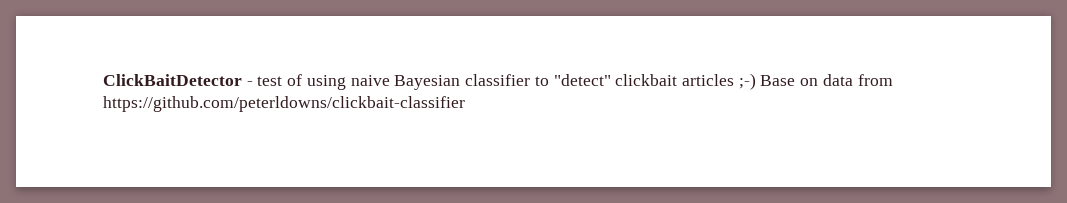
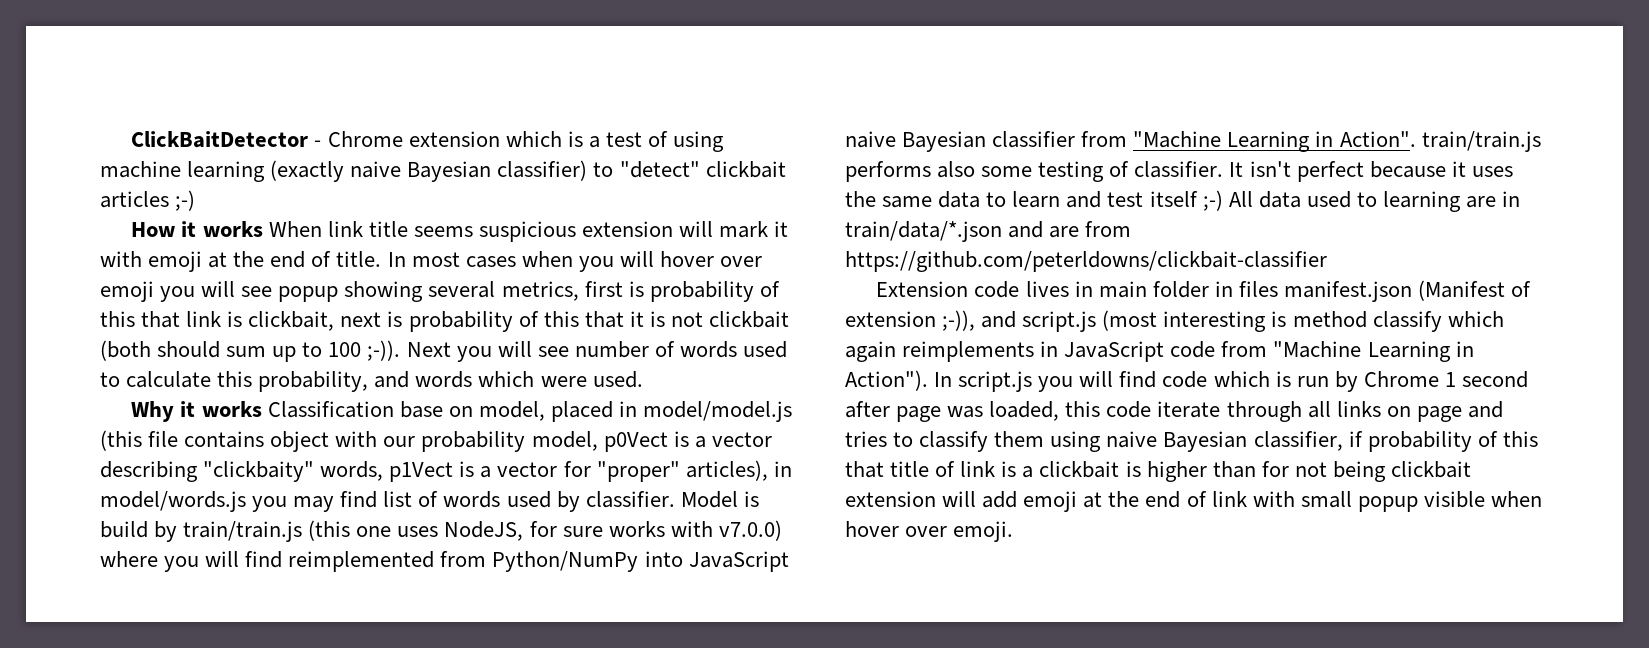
[257,74,531,90] test of using naive Bayesian classifier -> [327,131,725,152] [100,160,588,182] Chrome extension which is a test of using machine learning (exactly naive Bayesian classifier)
[760,74,893,86] [103,96,465,112] Base on data from https://github.com/peterldowns/clickbait-classifier -> [131,221,789,242] [100,251,763,272] [100,281,780,302] [100,311,790,332] [100,340,788,362] [100,371,643,392] [131,401,793,422] [100,430,772,452] [100,460,792,482] [100,491,759,512] [100,520,782,542] [100,551,789,572] [845,131,1541,152] [845,161,1513,182] [845,190,1521,212] [845,221,1132,242] [845,251,1327,272] [876,280,1532,302] [845,310,1504,332] [845,341,1474,362] [845,370,1528,392] [845,401,1503,422] [845,431,1538,452] [845,461,1471,482] [845,491,1542,512] [845,521,1014,542] // How it works When link title seems suspicious extension will mark it with emoji at the end of title. In most cases when you will hover over emoji you will see popup showing several metrics, first is probability of this that link is clickbait, next is probability of this that it is not clickbait (both should sum up to 100 ;-)). Next you will see number of words used to calculate this probability, and words which were used. // Why it works Classification base on model, placed in model/model.js (this file contains object with our probability model, p0Vect is a vector describing "clickbaity" words, p1Vect is a vector for "proper" articles), in model/words.js you may find list of words used by classifier. Model is build by train/train.js (this one uses NodeJS, for sure works with v7.0.0) where you will find reimplemented from Python/NumPy into JavaScript naive Bayesian classifier from "Machine Learning in Action". train/train.js performs also some testing of classifier. It isn't perfect because it uses the same data to learn and test itself ;-) All data used to learning are in train/data/*.json and are from https://github.com/peterldowns/clickbait-classifier // Extension code lives in main folder in files manifest.json (Manifest of extension ;-)), and script.js (most interesting is method classify which again reimplements in JavaScript code from "Machine Learning in Action"). In script.js you will find code which is run by Chrome 1 second after page was loaded, this code iterate through all links on page and tries to classify them using naive Bayesian classifier, if probability of this that title of link is a clickbait is higher than for not being clickbait extension will add emoji at the end of link with small popup visible when hover over emoji.

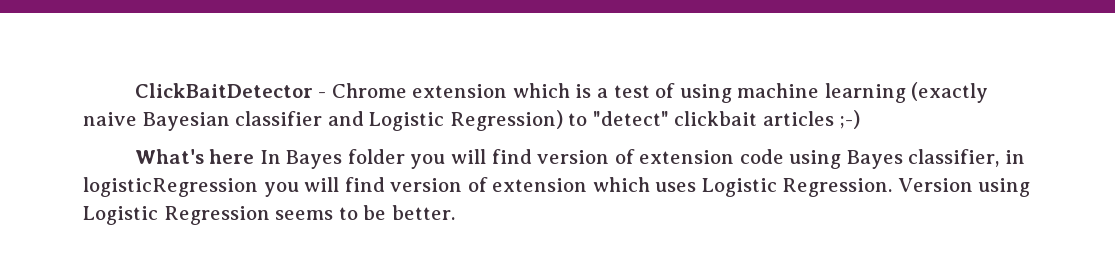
[497,160,588,181] classifier) -> [235,110,563,131] classifier and Logistic Regression)
[131,221,789,242] [100,251,763,272] [100,281,780,302] [100,311,790,332] [100,340,788,362] [100,371,643,392] [131,401,793,422] [100,430,772,452] [100,460,792,482] [100,491,759,512] [100,520,782,542] [100,551,789,572] [845,131,1541,152] [845,161,1513,182] [845,190,1521,212] [845,221,1132,242] [845,251,1327,272] [876,280,1532,302] [845,310,1504,332] [845,341,1474,362] [845,370,1528,392] [845,401,1503,422] [845,431,1538,452] [845,461,1471,482] [845,491,1542,512] [845,521,1014,542] How it works When link title seems suspicious extension will mark it with emoji at the end of title. In most cases when you will hover over emoji you will see popup showing several metrics, first is probability of this that link is clickbait, next is probability of this that it is not clickbait (both should sum up to 100 ;-)). Next you will see number of words used to calculate this probability, and words which were used. // Why it works Classification base on model, placed in model/model.js (this file contains object with our probability model, p0Vect is a vector describing "clickbaity" words, p1Vect is a vector for "proper" articles), in model/words.js you may find list of words used by classifier. Model is build by train/train.js (this one uses NodeJS, for sure works with v7.0.0) where you will find reimplemented from Python/NumPy into JavaScript naive Bayesian classifier from "Machine Learning in Action". train/train.js performs also some testing of classifier. It isn't perfect because it uses the same data to learn and test itself ;-) All data used to learning are in train/data/*.json and are from https://github.com/peterldowns/clickbait-classifier // Extension code lives in main folder in files manifest.json (Manifest of extension ;-)), and script.js (most interesting is method classify which again reimplements in JavaScript code from "Machine Learning in Action"). In script.js you will find code which is run by Chrome 1 second after page was loaded, this code iterate through all links on page and tries to classify them using naive Bayesian classifier, if probability of this that title of link is a clickbait is higher than for not being clickbait extension will add emoji at the end of link with small popup visible when hover over emoji. -> [134,149,1025,169] [83,177,1031,197] [83,205,455,225] What's here In Bayes folder you will find version of extension code using Bayes classifier, in logisticRegression you will find version of extension which uses Logistic Regression. Version using Logistic Regression seems to be better.

